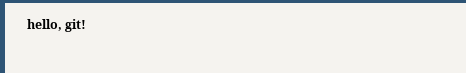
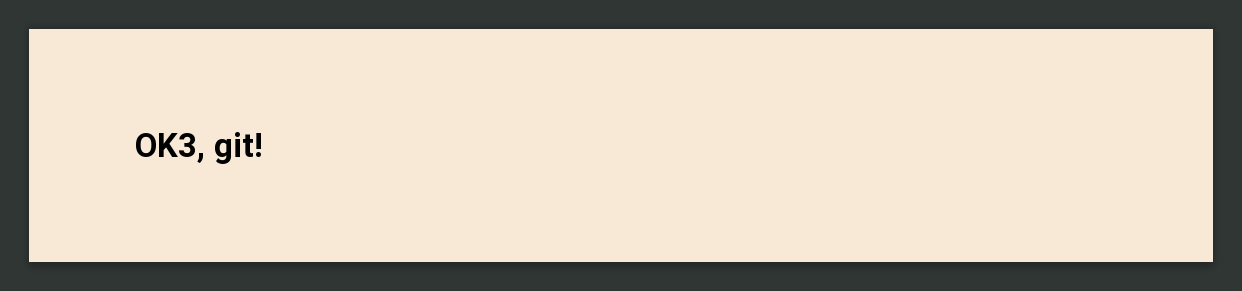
[27,19,62,31] hello, -> [135,133,205,163] OK3,

